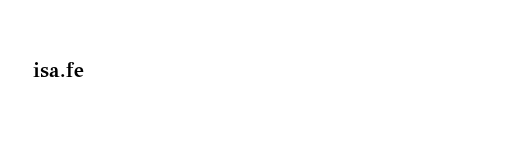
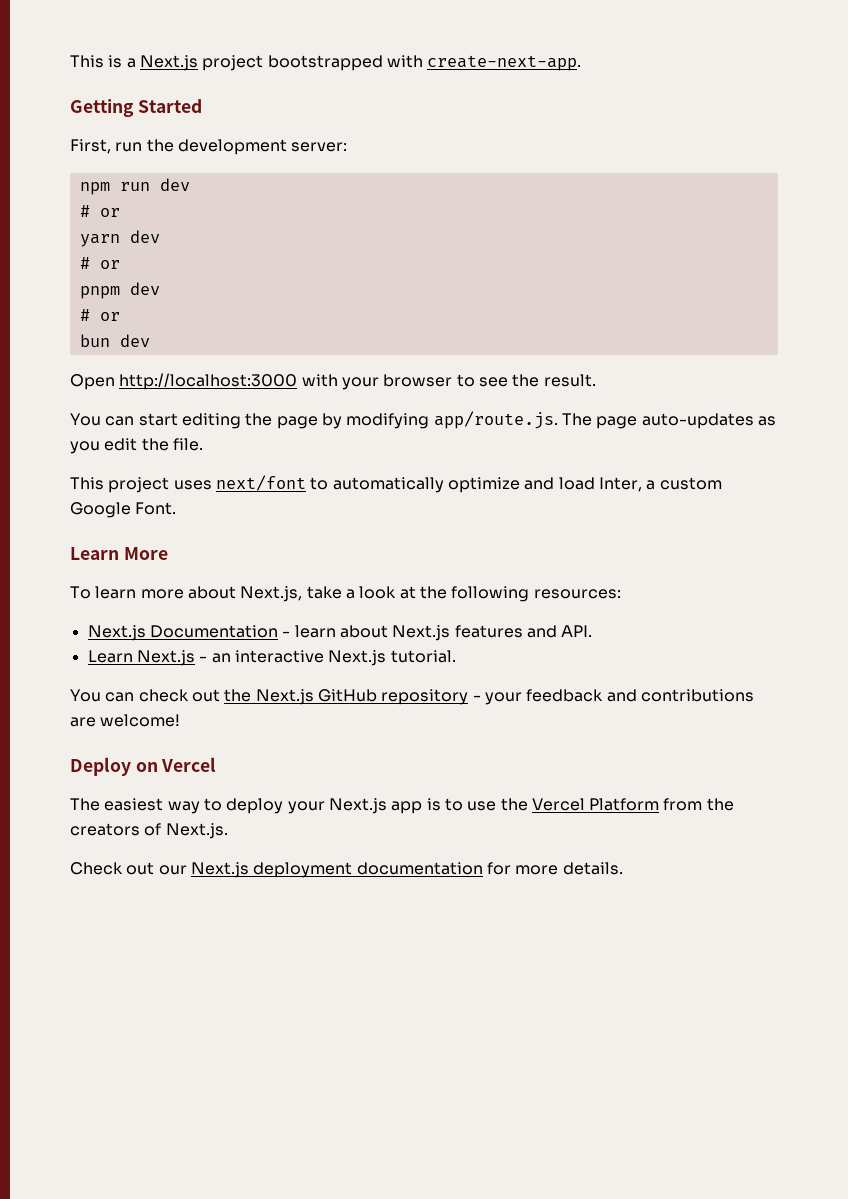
[33,62,84,78] isa.fe -> [70,55,582,71] [70,99,202,117] [70,139,348,155] [79,178,190,195] [79,205,120,217] [79,230,160,247] [79,257,120,269] [79,282,160,299] [79,309,120,321] [79,334,150,347] [70,373,596,390] [70,411,776,429] [70,438,203,454] [70,475,722,493] [70,502,177,518] [70,547,168,560] [70,586,621,602] [87,625,593,641] [87,650,456,666] [70,689,754,705] [70,714,181,727] [70,757,217,776] [70,798,734,814] [70,823,228,839] [70,862,623,878] This is a Next.js project bootstrapped with create-next-app. // Getting Started // First, run the development server: // npm run dev // # or // yarn dev // # or // pnpm dev // # or // bun dev // Open http://localhost:3000 with your browser to see the result. // You can start editing the page by modifying app/route.js. The page auto-updates as you edit the file. // This project uses next/font to automatically optimize and load Inter, a custom Google Font. // Learn More // To learn more about Next.js, take a look at the following resources: // Next.js Documentation - learn about Next.js features and API. // Learn Next.js - an interactive Next.js tutorial. // You can check out the Next.js GitHub repository - your feedback and contributions are welcome! // Deploy on Vercel // The easiest way to deploy your Next.js app is to use the Vercel Platform from the creators of Next.js. // Check out our Next.js deployment documentation for more details.

